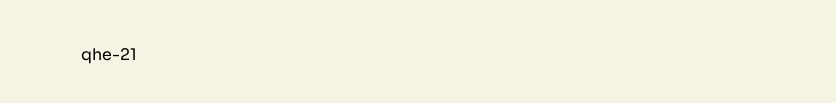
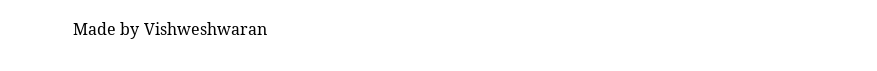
[81,48,137,64] qhe-21 -> [73,22,267,39] Made by Vishweshwaran

